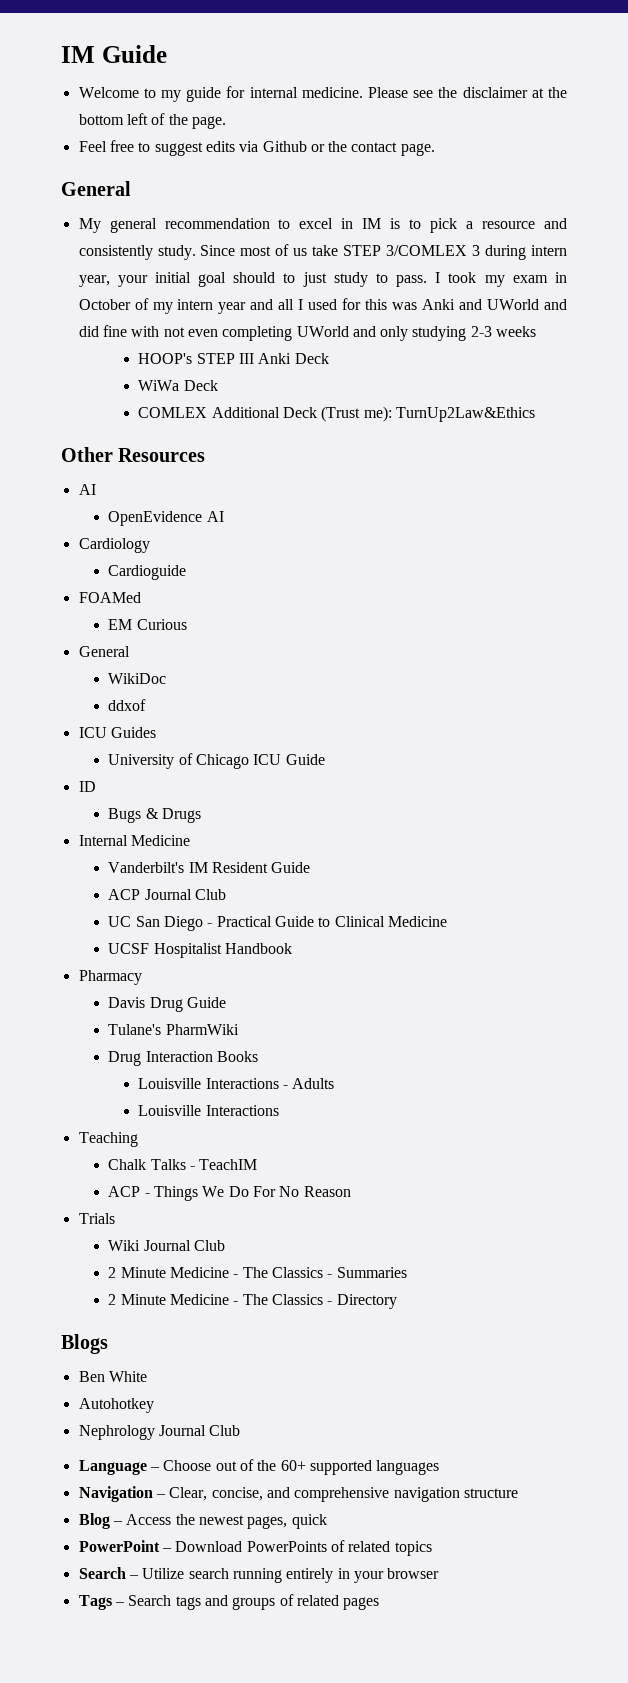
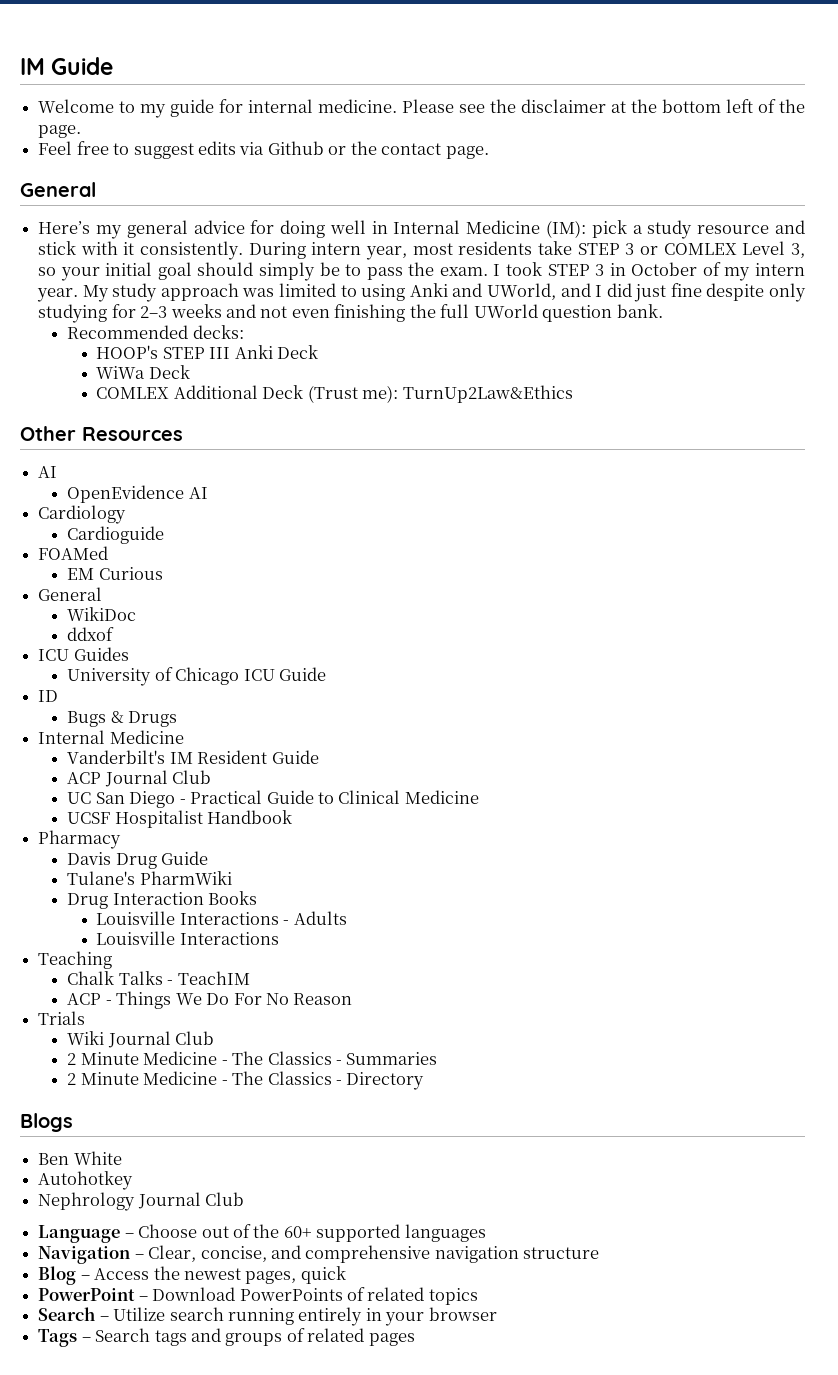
[78,218,422,233] My general recommendation to excel in IM is to -> [38,220,587,239] Here’s my general advice for doing well in Internal Medicine (IM):
(474, 225) none -> [647,220,693,239] study
[78,244,567,260] [78,272,548,287] consistently study. Since most of us take STEP 3/COMLEX 3 during intern year, your initial goal should to just study to pass. I took my exam -> [38,241,805,260] [38,262,605,281] stick with it consistently. During intern year, most residents take STEP 3 or COMLEX Level 3, so your initial goal should simply be to pass the exam. I took STEP 3
[218,298,567,314] [78,325,537,341] year and all I used for this was Anki and UWorld and did fine with not even completing UWorld and only studying 2-3 weeks -> [37,283,807,302] [38,304,663,323] [67,325,244,339] year. My study approach was limited to using Anki and UWorld, and I did just fine despite only studying for 2–3 weeks and not even finishing the full UWorld question bank. // Recommended decks:

